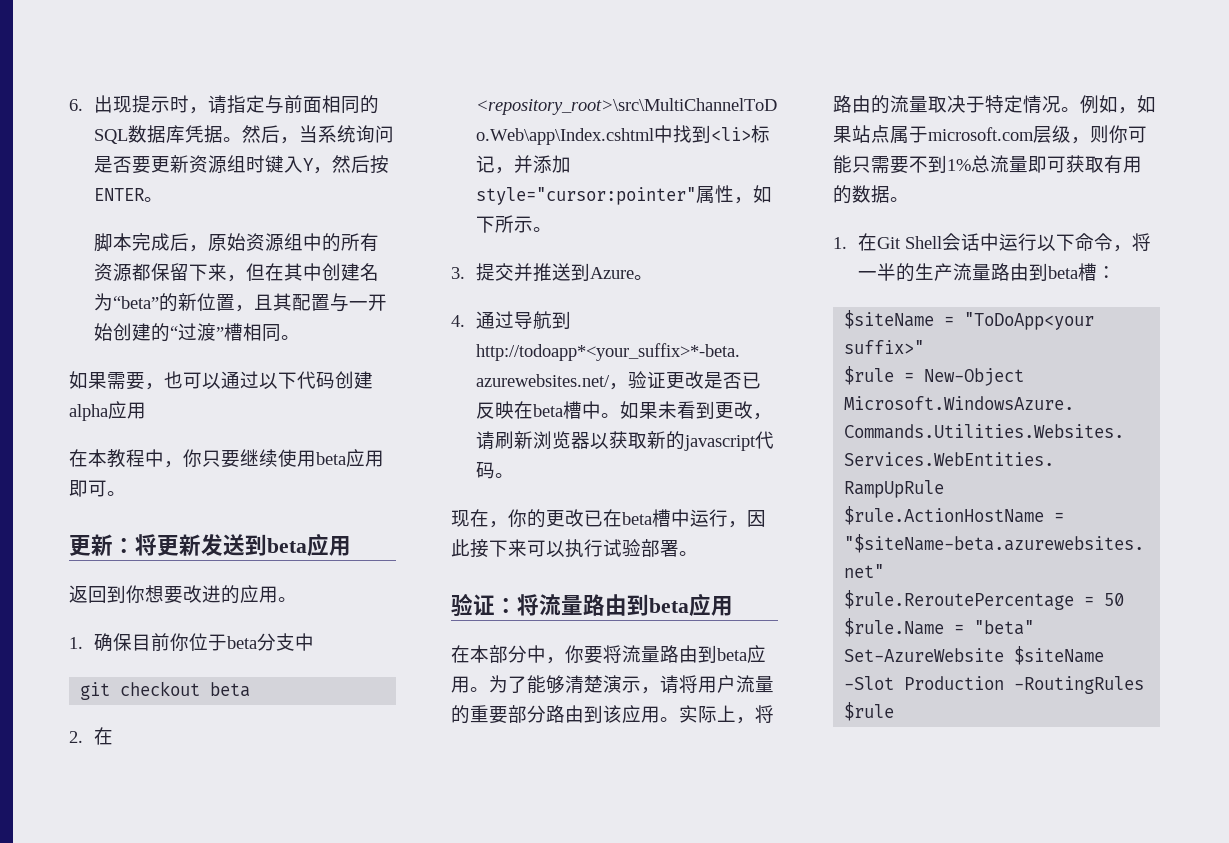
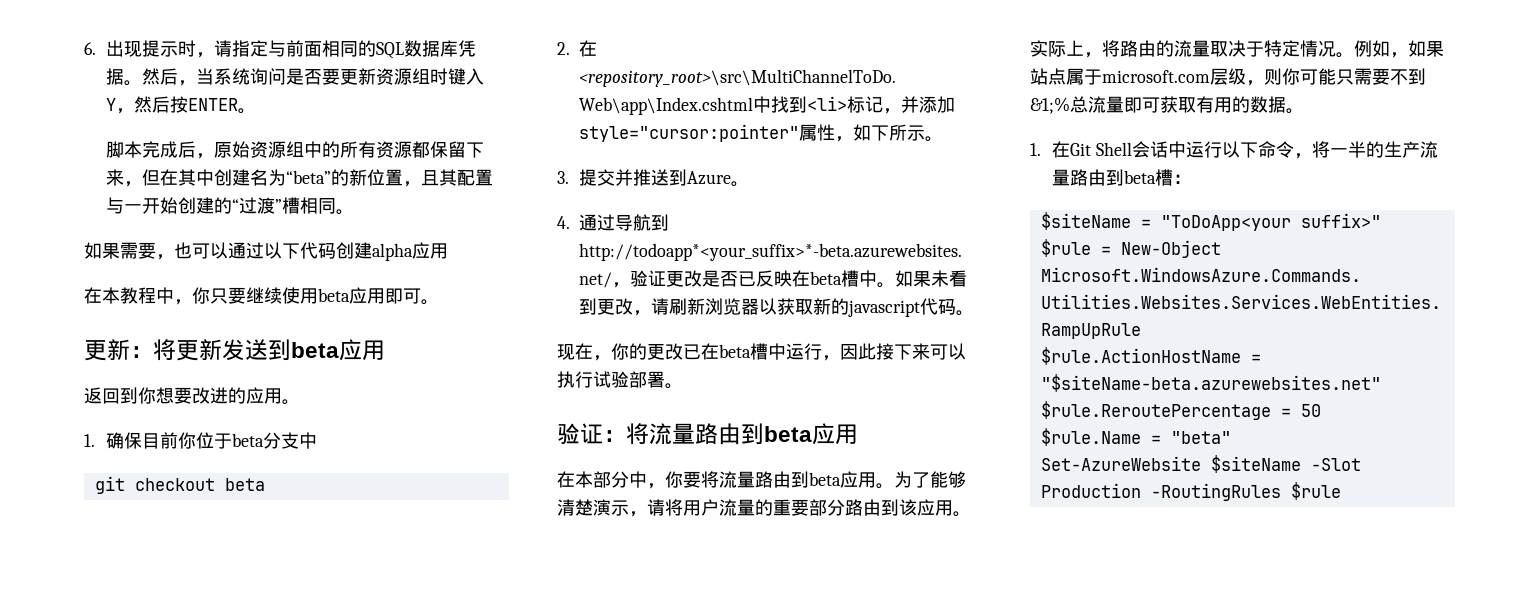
[947,159,971,171] 1% -> [1030,97,1070,114] &1;%

